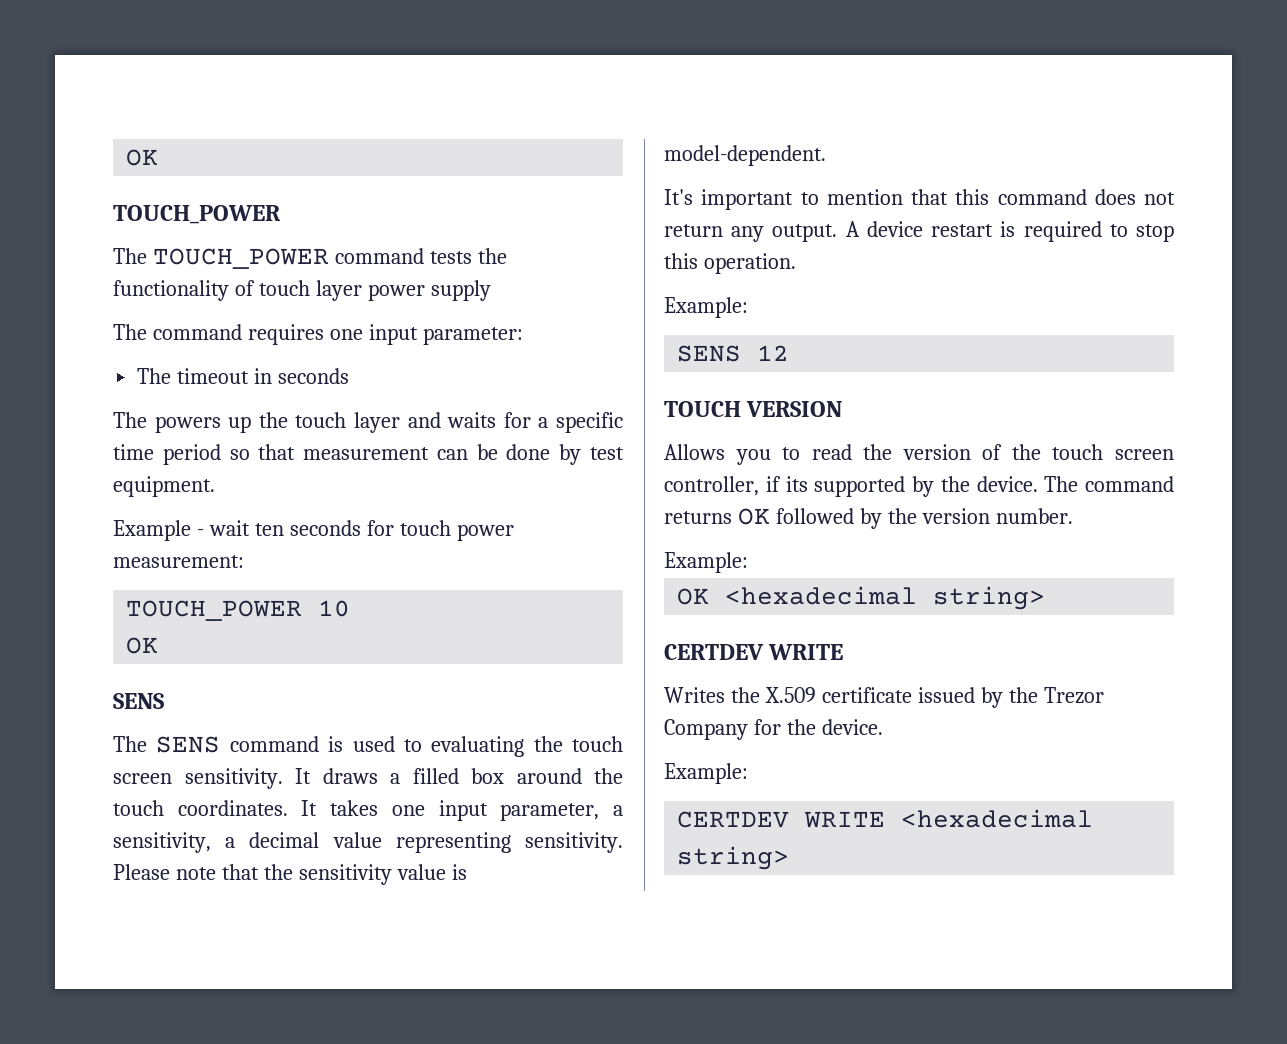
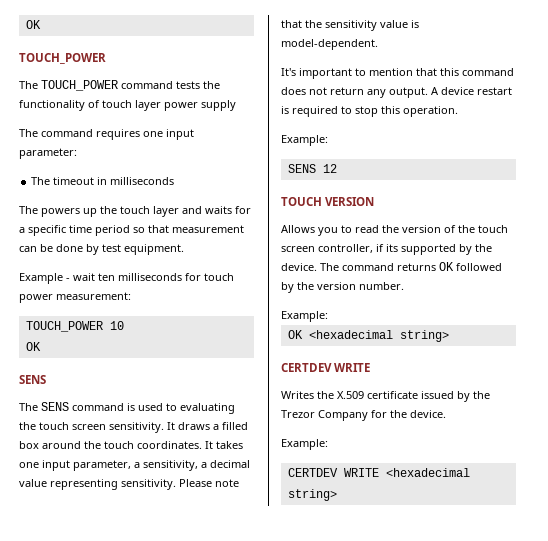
[278,368,350,384] seconds -> [110,177,175,185] milliseconds
[289,520,361,536] seconds -> [118,273,182,281] milliseconds

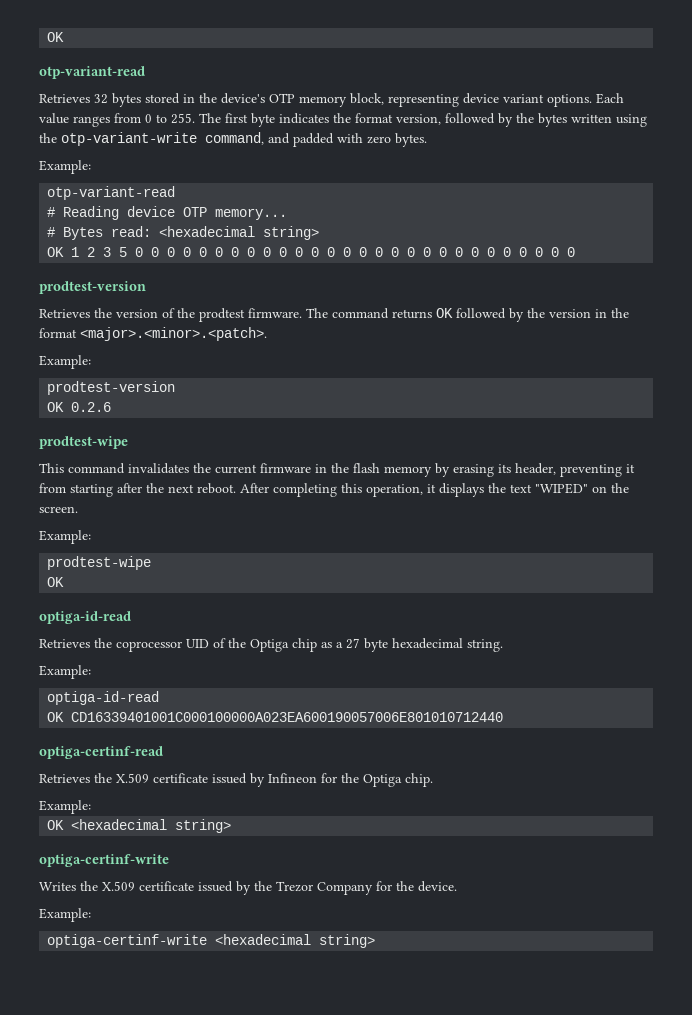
[25,20,41,29] [19,53,106,64] [19,80,220,91] [19,100,236,111] [19,129,194,140] [19,148,77,159] [31,177,175,185] [19,206,251,217] [19,225,244,236] [19,244,184,255] [19,273,234,284] [19,292,131,303] [25,321,124,332] [25,342,41,351] [19,375,46,384] [19,402,235,414] [19,422,248,433] [19,441,243,449] [19,460,250,471] [19,479,239,490] [281,20,419,31] [281,39,378,50] [281,68,514,79] [281,87,512,98] [281,106,458,117] [281,135,328,146] [287,164,337,173] [281,197,375,206] [281,225,508,236] [281,244,492,255] [281,263,317,271] OK // TOUCH_POWER // The TOUCH_POWER command tests the functionality of touch layer power supply // The command requires one input parameter: // The timeout in milliseconds // The powers up the touch layer and waits for a specific time period so that measurement can be done by test equipment. // Example - wait ten milliseconds for touch power measurement: // TOUCH_POWER 10 // OK // SENS // The SENS command is used to evaluating the touch screen sensitivity. It draws a filled box around the touch coordinates. It takes one input parameter, a sensitivity, a decimal value representing sensitivity. Please note that the sensitivity value is model-dependent. // It's important to mention that this command does not return any output. A device restart is required to stop this operation. // Example: // SENS 12 // TOUCH VERSION // Allows you to read the version of the touch screen controller, if its supported by the device. -> [47,32,65,42] [39,66,145,79] [39,93,624,107] [39,113,647,127] [39,132,427,147] [39,160,91,174] [47,186,176,200] [47,206,288,220] [47,226,320,240] [47,247,576,257] [39,281,146,294] [39,308,302,322] OK // otp-variant-read // Retrieves 32 bytes stored in the device's OTP memory block, representing device variant options. Each value ranges from 0 to 255. The first byte indicates the format version, followed by the bytes written using the otp-variant-write command, and padded with zero bytes. // Example: // otp-variant-read // # Reading device OTP memory... // # Bytes read: <hexadecimal string> // OK 1 2 3 5 0 0 0 0 0 0 0 0 0 0 0 0 0 0 0 0 0 0 0 0 0 0 0 0 0 0 0 0 // prodtest-version // Retrieves the version of the prodtest firmware.
[359,282,404,290] number. -> [595,308,629,318] [39,327,267,341] [39,355,91,369] [47,381,176,395] [47,402,112,412] [39,436,128,449] [39,463,635,477] [39,483,629,497] [39,506,78,513] [39,530,91,544] [47,556,152,570] [47,577,65,587] [39,611,131,624] [39,638,503,652] [39,665,91,679] [47,691,160,705] [47,712,504,722] [39,746,163,759] [39,773,433,787] in the format <major>.<minor>.<patch>. // Example: // prodtest-version // OK 0.2.6 // prodtest-wipe // This command invalidates the current firmware in the flash memory by erasing its header, preventing it from starting after the next reboot. After completing this operation, it displays the text "WIPED" on the screen. // Example: // prodtest-wipe // OK // optiga-id-read // Retrieves the coprocessor UID of the Optiga chip as a 27 byte hexadecimal string. // Example: // optiga-id-read // OK CD16339401001C000100000A023EA600190057006E801010712440 // optiga-certinf-read // Retrieves the X.509 certificate issued by Infineon for the Optiga chip.
[281,363,371,372] CERTDEV WRITE -> [39,854,169,867] optiga-certinf-write
[287,468,379,477] CERTDEV WRITE -> [47,934,208,948] optiga-certinf-write

